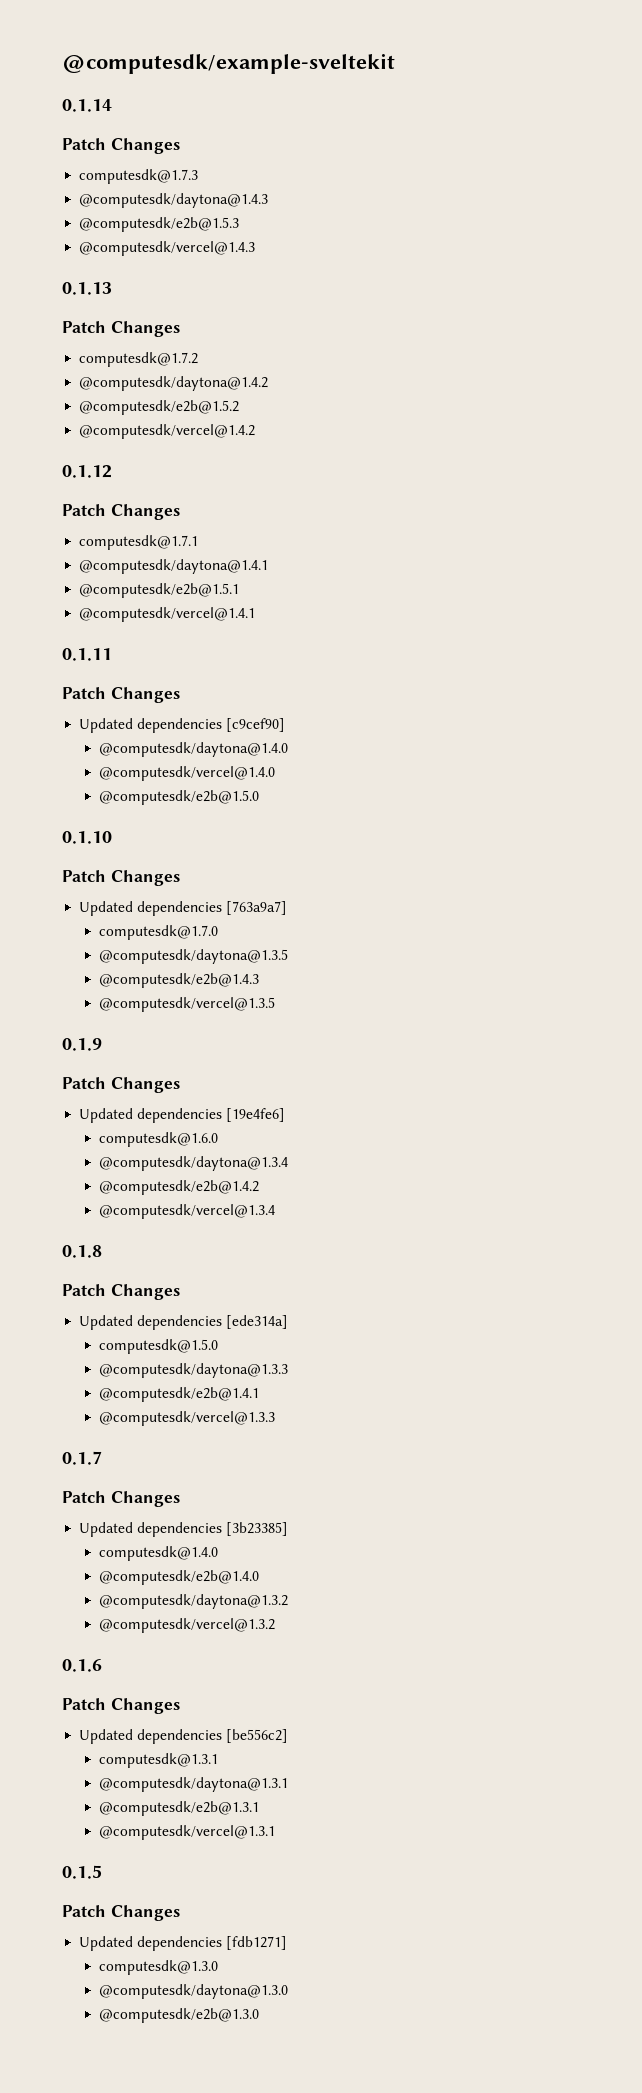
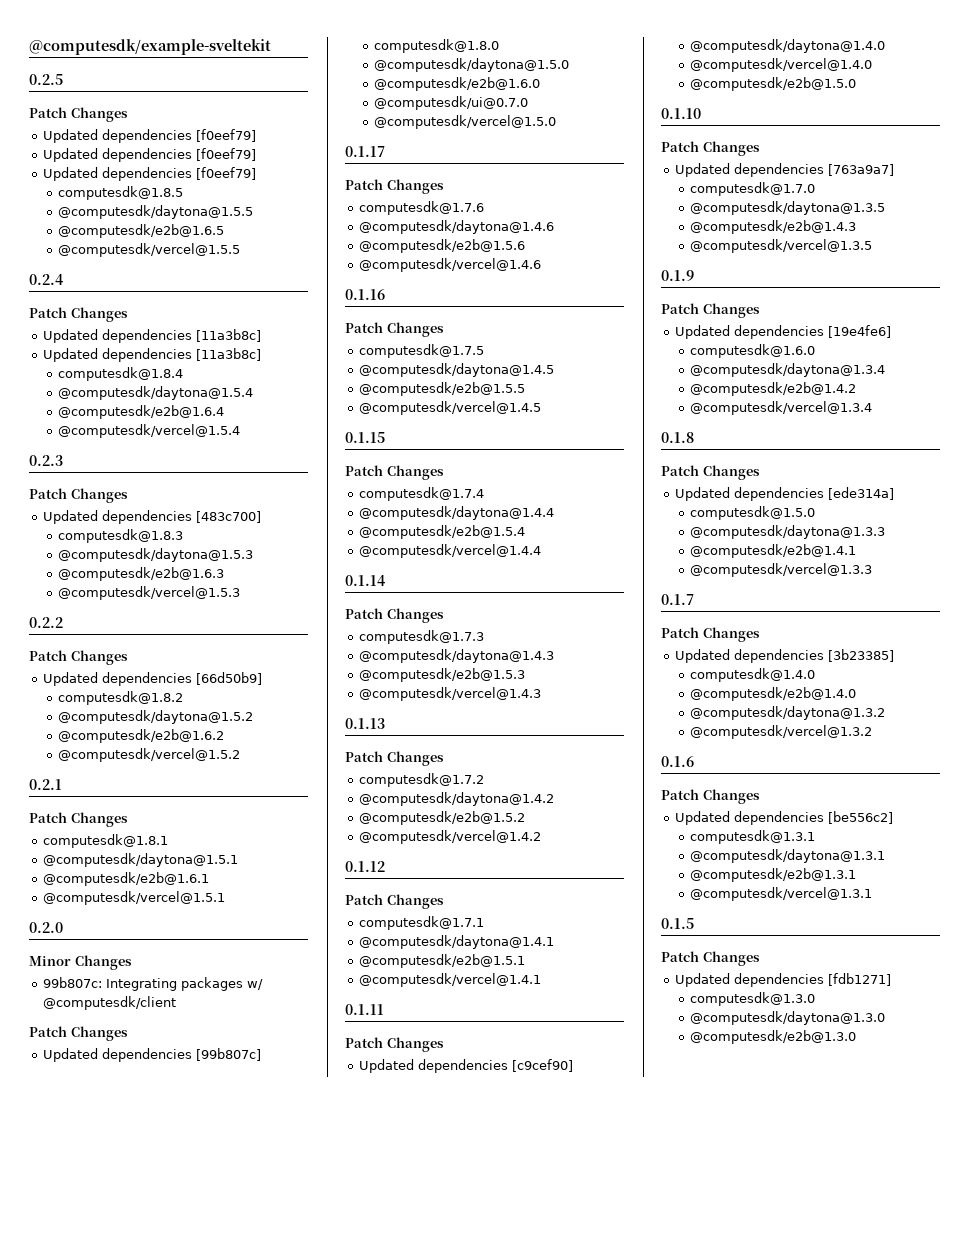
(395, 63) none -> [29,74,63,85] [29,107,128,122] [42,129,256,143] [42,148,256,162] [42,167,256,181] [57,186,183,200] [57,205,253,219] [57,224,224,238] [57,243,240,257] [29,274,63,285] [29,307,128,322] [42,329,261,343] [42,348,261,362] [57,367,183,381] [57,386,253,400] [57,405,224,419] [57,424,240,438] [29,455,63,466] [29,488,128,503] [42,510,261,524] [57,529,183,543] [57,548,253,562] [57,567,224,581] [57,586,240,600] [29,617,63,628] [29,650,128,665] [42,672,262,686] [57,691,183,705] [57,710,253,724] [57,729,224,743] [57,748,240,762] [29,779,62,790] [29,812,128,827] [42,834,168,848] [42,853,238,867] [42,872,209,886] [42,891,225,905] [29,922,63,933] [29,955,132,970] [42,977,263,991] [42,996,176,1010] [29,1026,128,1041] [42,1048,261,1062] [373,39,499,53] [373,58,569,72] [373,77,540,91] [373,96,528,110] [373,115,556,129] [345,146,385,157] [345,179,444,194] [358,201,484,215] [358,220,554,234] [358,239,525,253] [358,258,541,272] [345,289,385,300] [345,322,444,337] [358,344,484,358] [358,363,554,377] [358,382,525,396] [358,401,541,415] [345,432,385,443] [345,465,444,480] [358,487,484,501] [358,506,554,520] [358,525,525,539] [358,544,541,558] // 0.2.5 // Patch Changes // Updated dependencies [f0eef79] // Updated dependencies [f0eef79] // Updated dependencies [f0eef79] // computesdk@1.8.5 // @computesdk/daytona@1.5.5 // @computesdk/e2b@1.6.5 // @computesdk/vercel@1.5.5 // 0.2.4 // Patch Changes // Updated dependencies [11a3b8c] // Updated dependencies [11a3b8c] // computesdk@1.8.4 // @computesdk/daytona@1.5.4 // @computesdk/e2b@1.6.4 // @computesdk/vercel@1.5.4 // 0.2.3 // Patch Changes // Updated dependencies [483c700] // computesdk@1.8.3 // @computesdk/daytona@1.5.3 // @computesdk/e2b@1.6.3 // @computesdk/vercel@1.5.3 // 0.2.2 // Patch Changes // Updated dependencies [66d50b9] // computesdk@1.8.2 // @computesdk/daytona@1.5.2 // @computesdk/e2b@1.6.2 // @computesdk/vercel@1.5.2 // 0.2.1 // Patch Changes // computesdk@1.8.1 // @computesdk/daytona@1.5.1 // @computesdk/e2b@1.6.1 // @computesdk/vercel@1.5.1 // 0.2.0 // Minor Changes // 99b807c: Integrating packages w/ @computesdk/client // Patch Changes // Updated dependencies [99b807c] // computesdk@1.8.0 // @computesdk/daytona@1.5.0 // @computesdk/e2b@1.6.0 // @computesdk/ui@0.7.0 // @computesdk/vercel@1.5.0 // 0.1.17 // Patch Changes // computesdk@1.7.6 // @computesdk/daytona@1.4.6 // @computesdk/e2b@1.5.6 // @computesdk/vercel@1.4.6 // 0.1.16 // Patch Changes // computesdk@1.7.5 // @computesdk/daytona@1.4.5 // @computesdk/e2b@1.5.5 // @computesdk/vercel@1.4.5 // 0.1.15 // Patch Changes // computesdk@1.7.4 // @computesdk/daytona@1.4.4 // @computesdk/e2b@1.5.4 // @computesdk/vercel@1.4.4

